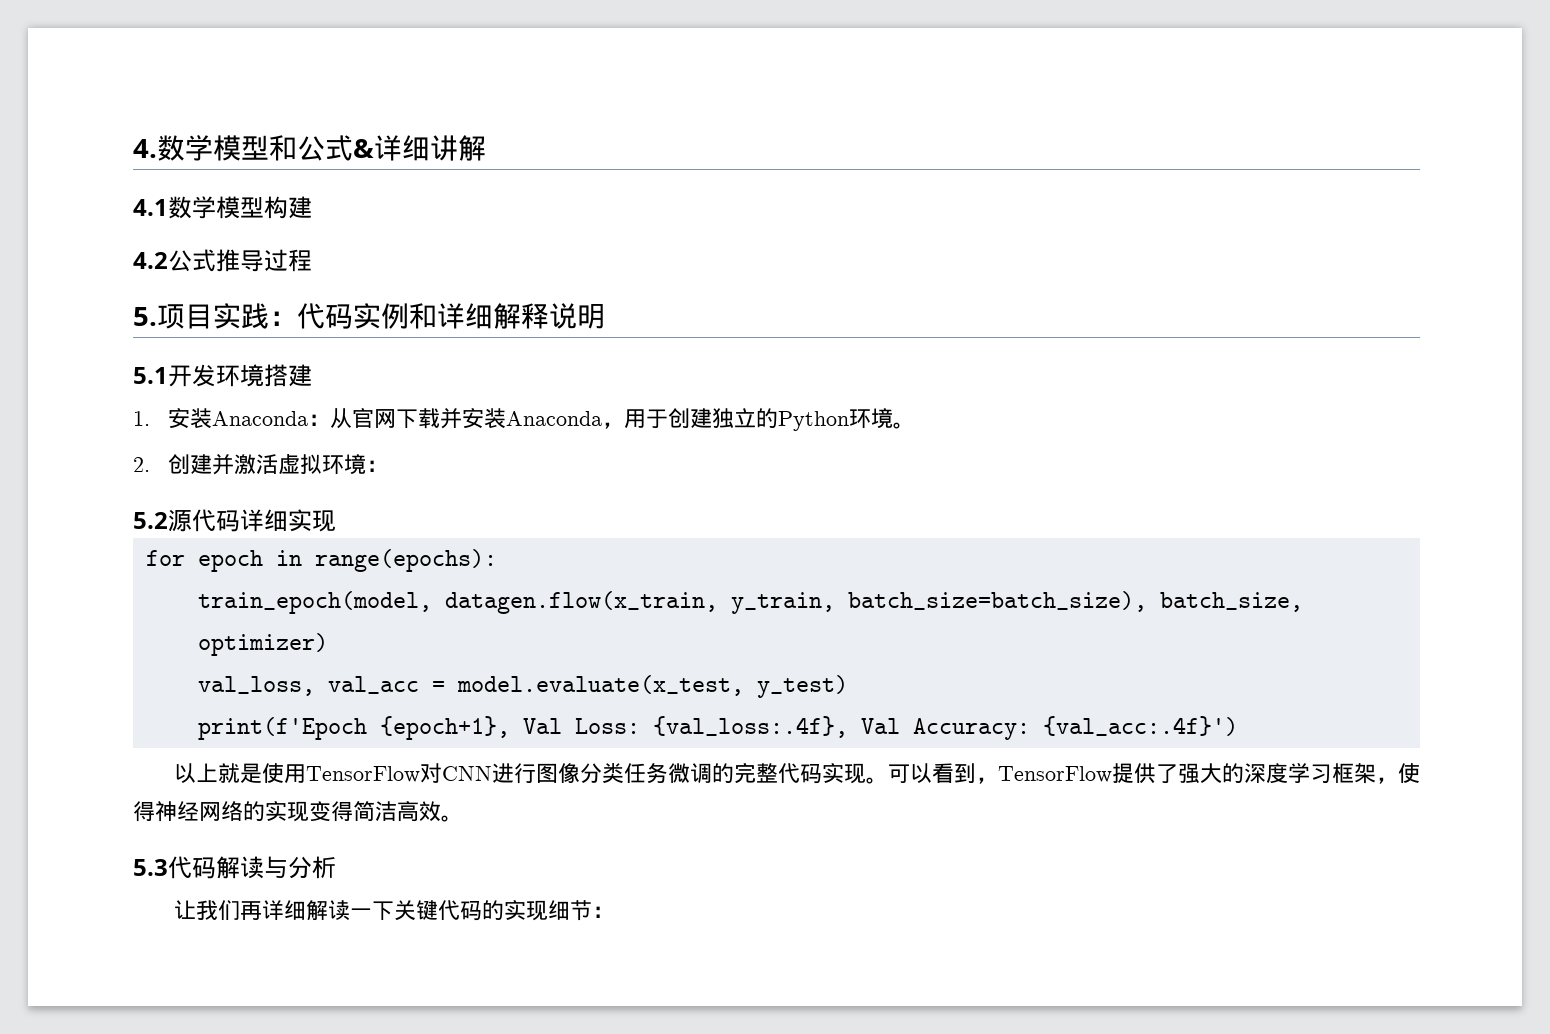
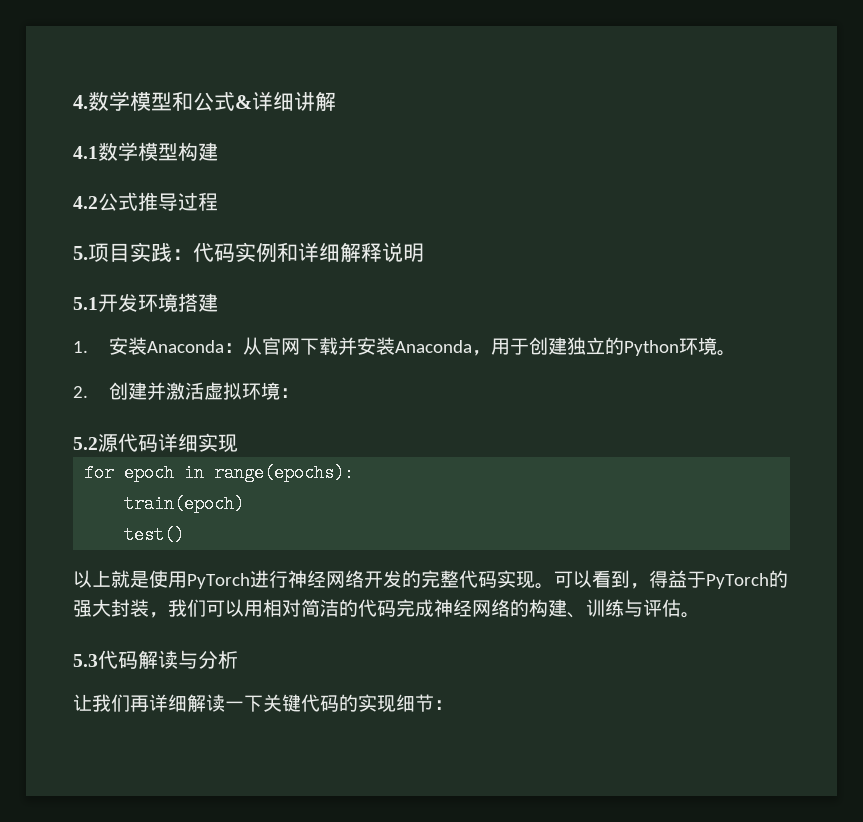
[197,591,1303,614] [197,633,328,656] [197,675,848,698] [197,716,1238,740] [173,763,712,784] train_epoch(model, datagen.flow(x_train, y_train, batch_size=batch_size), batch_size, optimizer) // val_loss, val_acc = model.evaluate(x_test, y_test) // print(f'Epoch {epoch+1}, Val Loss: {val_loss:.4f}, Val Accuracy: {val_acc:.4f}') // 以上就是使用TensorFlow对CNN进行图像分类任务微调 -> [124,495,245,513] [124,526,185,544] [73,570,402,589] train(epoch) // test() // 以上就是使用PyTorch进行神经网络开发
[997,763,1420,784] [133,801,441,822] TensorFlow提供了强大的深度学习框架，使得神经网络的实现变得简洁高效 -> [649,570,788,589] [73,599,681,618] 得益于PyTorch的强大封装，我们可以用相对简洁的代码完成神经网络的构建、训练与评估

